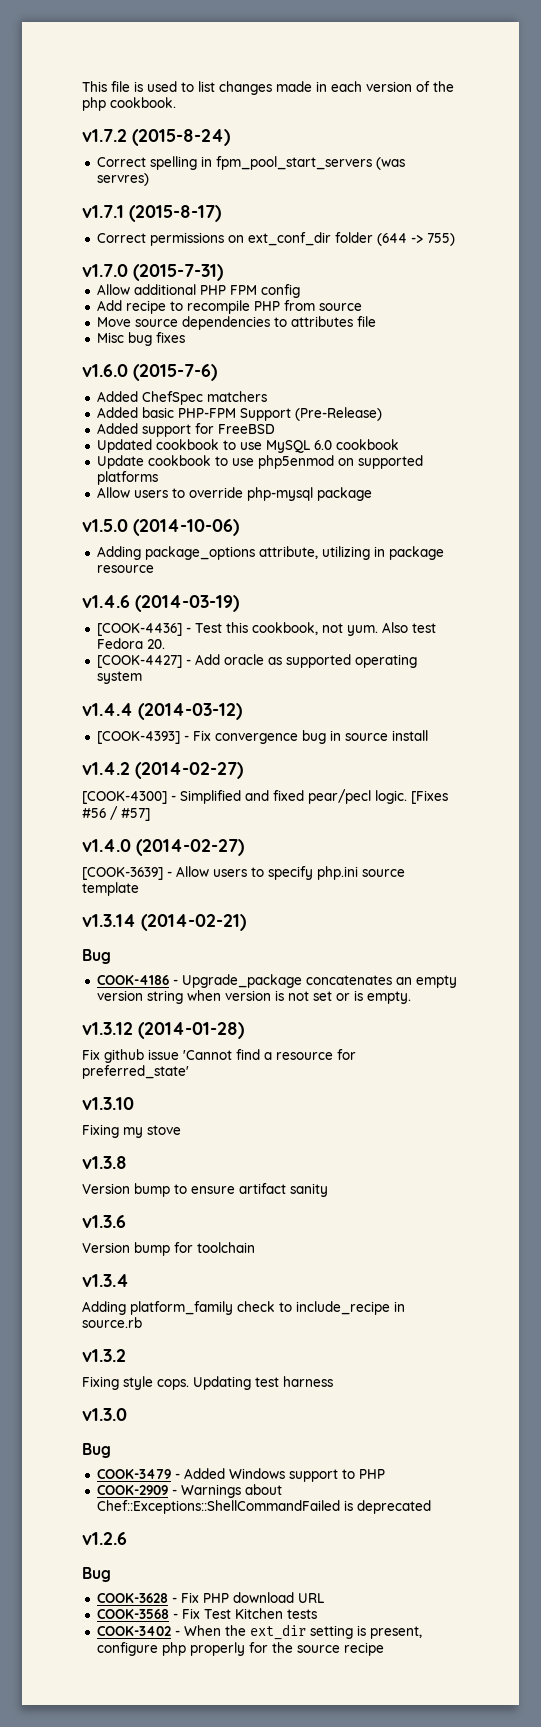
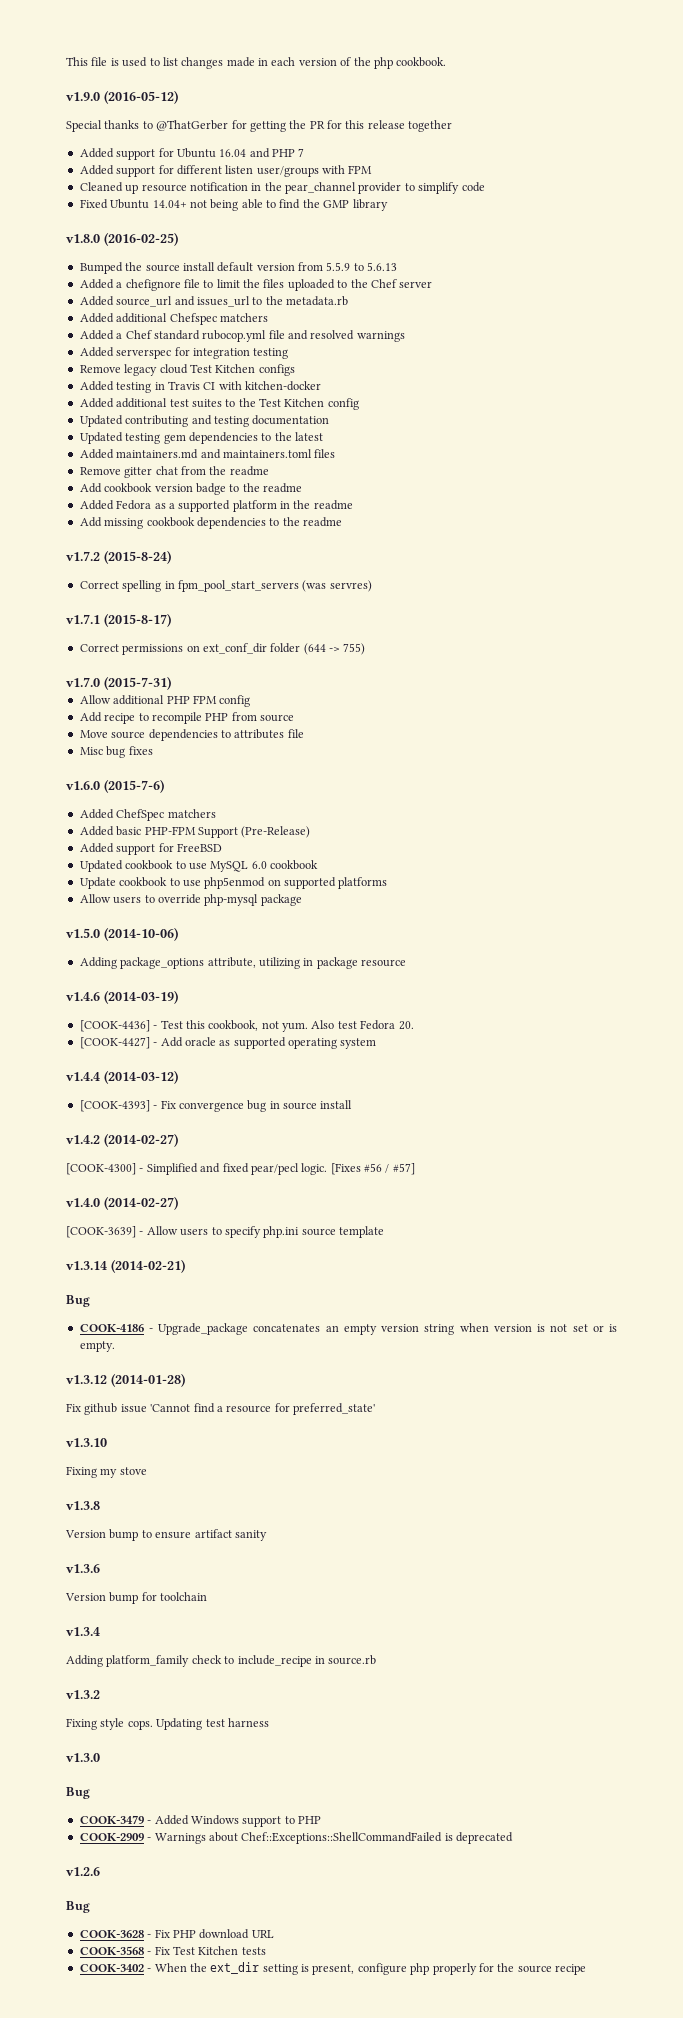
(176, 102) none -> [66,90,178,104] [66,120,453,132] [79,148,305,160] [79,165,373,177] [79,182,485,194] [79,199,388,211] [66,232,178,246] [79,262,398,274] [79,279,433,291] [79,296,348,307] [79,313,268,325] [79,330,405,342] [79,347,289,359] [79,364,295,376] [79,381,321,393] [79,398,359,410] [79,415,330,427] [79,432,323,444] [79,449,336,459] [79,466,269,478] [79,483,302,495] [79,500,353,512] [79,517,342,529] // v1.9.0 (2016-05-12) // Special thanks to @ThatGerber for getting the PR for this release together // Added support for Ubuntu 16.04 and PHP 7 // Added support for different listen user/groups with FPM // Cleaned up resource notification in the pear_channel provider to simplify code // Fixed Ubuntu 14.04+ not being able to find the GMP library // v1.8.0 (2016-02-25) // Bumped the source install default version from 5.5.9 to 5.6.13 // Added a chefignore file to limit the files uploaded to the Chef server // Added source_url and issues_url to the metadata.rb // Added additional Chefspec matchers // Added a Chef standard rubocop.yml file and resolved warnings // Added serverspec for integration testing // Remove legacy cloud Test Kitchen configs // Added testing in Travis CI with kitchen-docker // Added additional test suites to the Test Kitchen config // Updated contributing and testing documentation // Updated testing gem dependencies to the latest // Added maintainers.md and maintainers.toml files // Remove gitter chat from the readme // Add cookbook version badge to the readme // Added Fedora as a supported platform in the readme // Add missing cookbook dependencies to the readme

